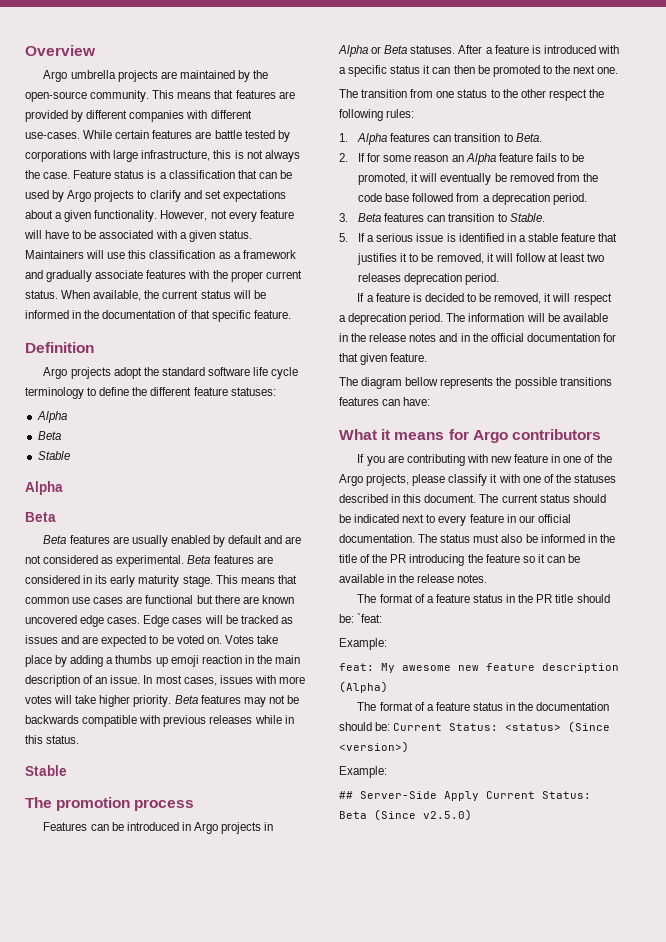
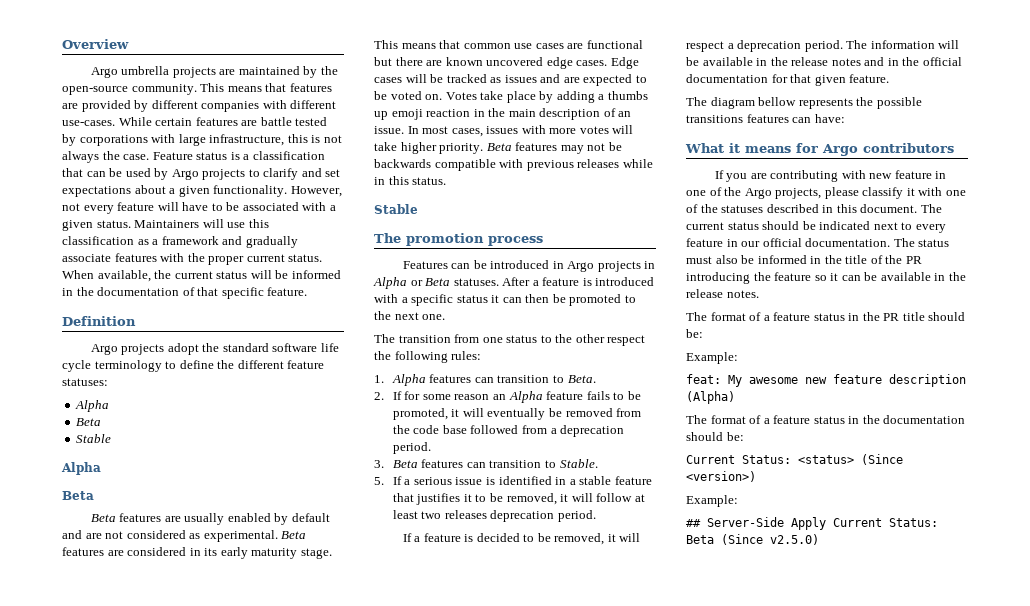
[357,613,383,623] `feat: -> (703, 333) none
(391, 726) none -> (744, 436) //

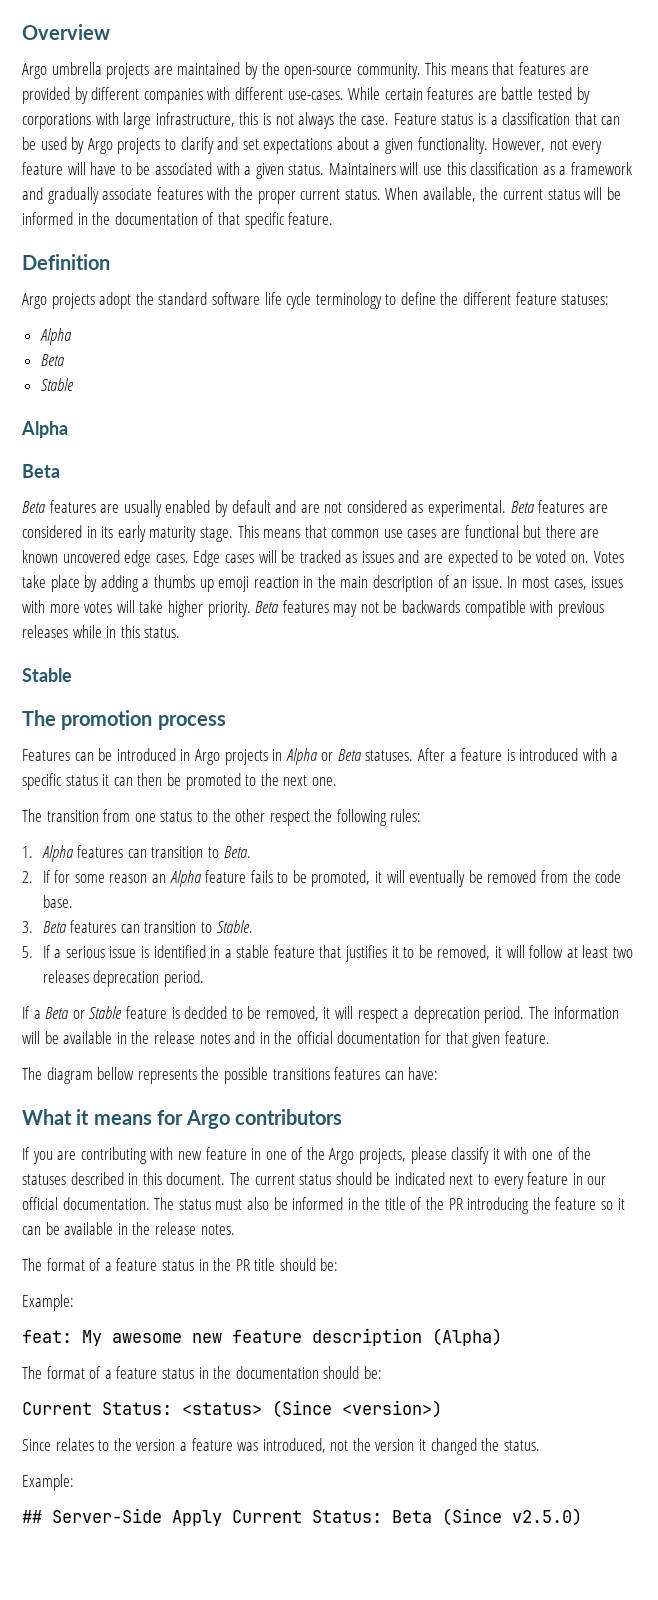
[442,425,625,437] [392,442,431,454] base followed from a deprecation period. -> [42,895,73,908] base.
(421, 539) none -> [45,1006,123,1019] Beta or Stable
(756, 476) none -> [22,1438,540,1455] // Since relates to the version a feature was introduced, not the version it changed the status.

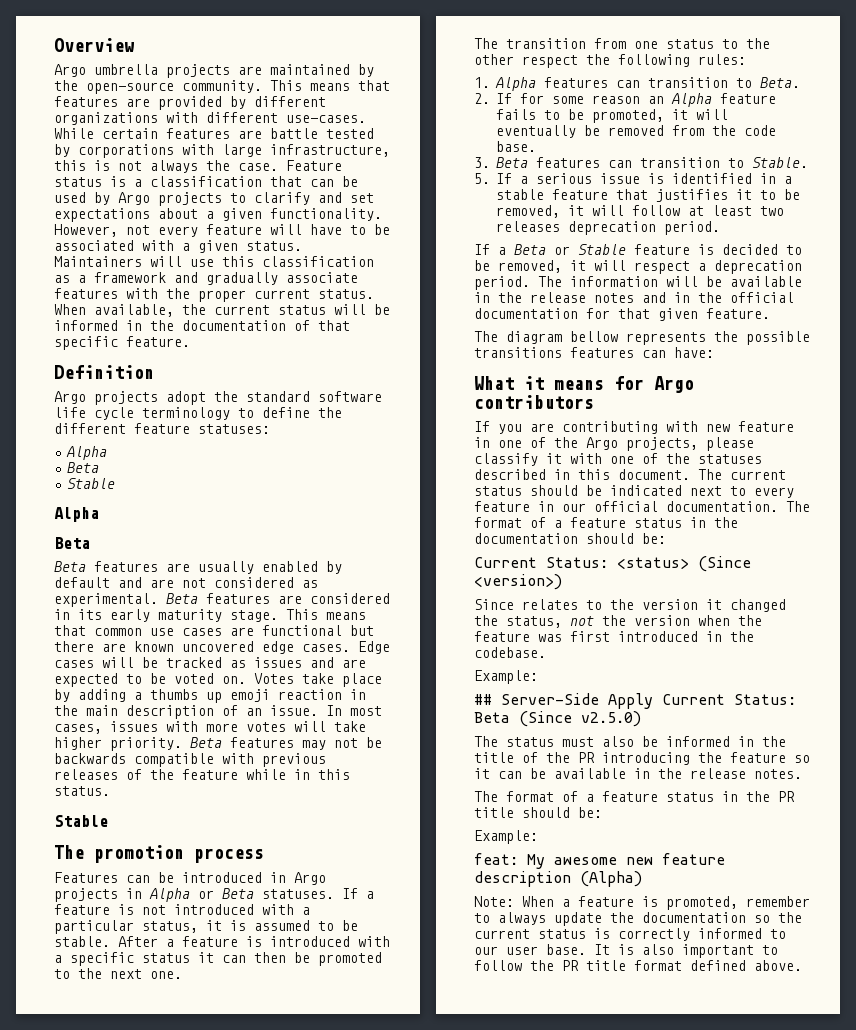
[143,88,203,104] companies -> [54,112,158,125] organizations
(68, 631) none -> [126,769,238,780] of the feature
(414, 755) none -> [342,888,374,899] [54,904,310,915] [54,920,358,934] [54,936,110,947] If a feature is not introduced with a particular status, it is assumed to be stable.
(175, 1203) none -> [474,517,738,528] [474,533,666,544] [474,556,751,572] [474,574,562,590] [474,599,786,612] [474,615,762,628] [474,631,754,642] [474,647,546,658] [474,670,538,684] [474,693,796,709] [474,711,641,727] [474,736,498,747] format of a feature status in the documentation should be: // Current Status: <status> (Since <version>) // Since relates to the version it changed the status, not the version when the feature was first introduced in the codebase. // Example: // ## Server-Side Apply Current Status: Beta (Since v2.5.0) // The
[22,1366,382,1379] [22,1400,442,1418] [22,1438,540,1455] [22,1474,74,1491] [22,1508,582,1526] The format of a feature status in the documentation should be: // Current Status: <status> (Since <version>) // Since relates to the version a feature was introduced, not the version it changed the status. // Example: // ## Server-Side Apply Current Status: Beta (Since v2.5.0) -> [474,896,810,910] [474,912,802,926] [474,928,786,941] [474,944,778,958] [474,960,802,971] Note: When a feature is promoted, remember to always update the documentation so the current status is correctly informed to our user base. It is also important to follow the PR title format defined above.

